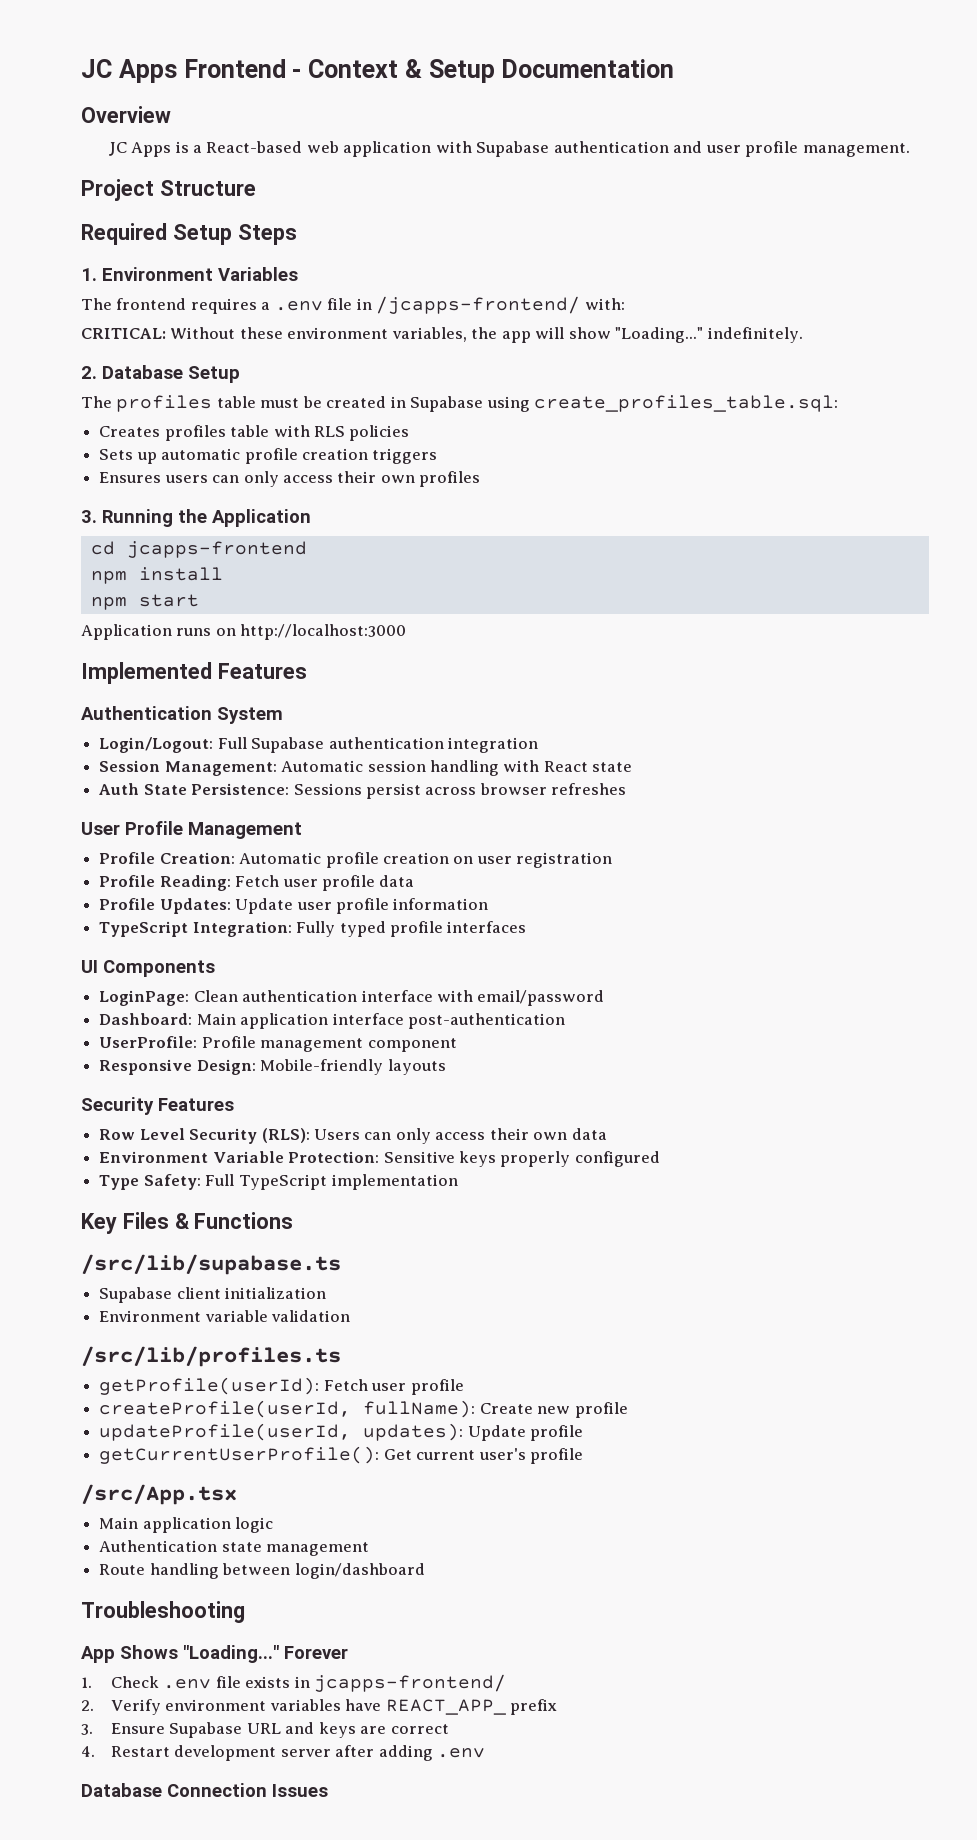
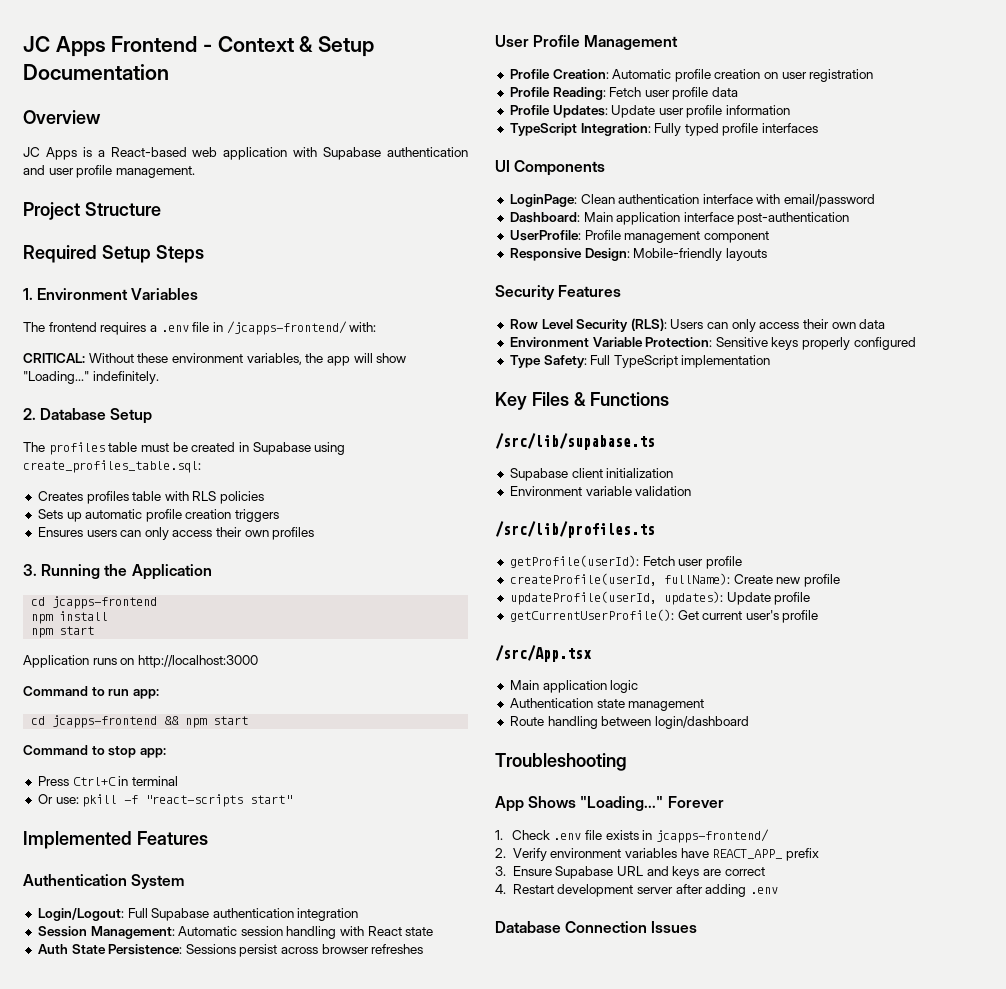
(407, 632) none -> [23,686,159,699] [31,715,249,728] [23,745,166,758] [37,776,178,786] [37,794,293,807] // Command to run app: // cd jcapps-frontend && npm start // Command to stop app: // Press Ctrl+C in terminal // Or use: pkill -f "react-scripts start"

